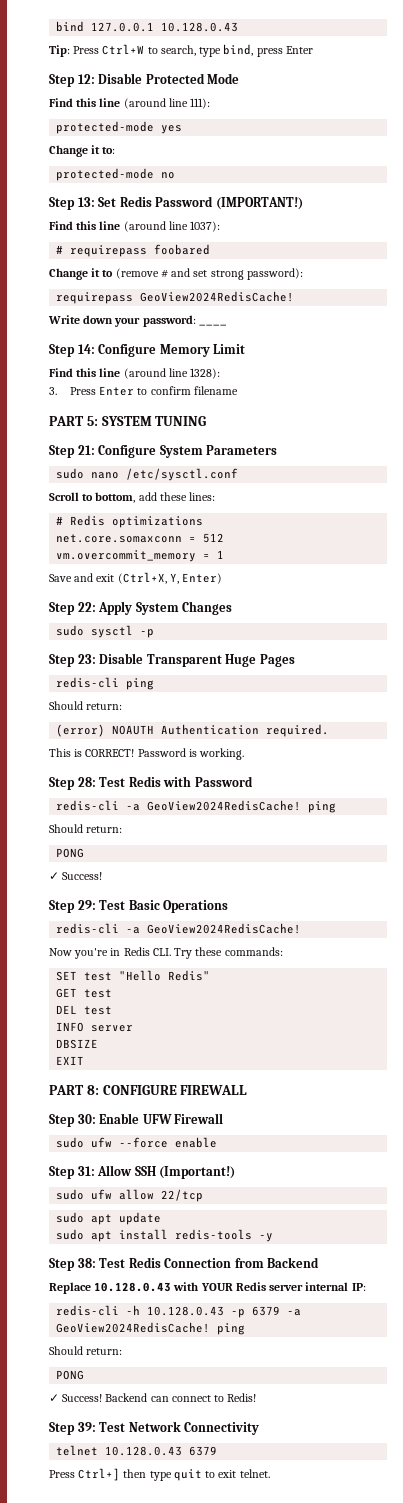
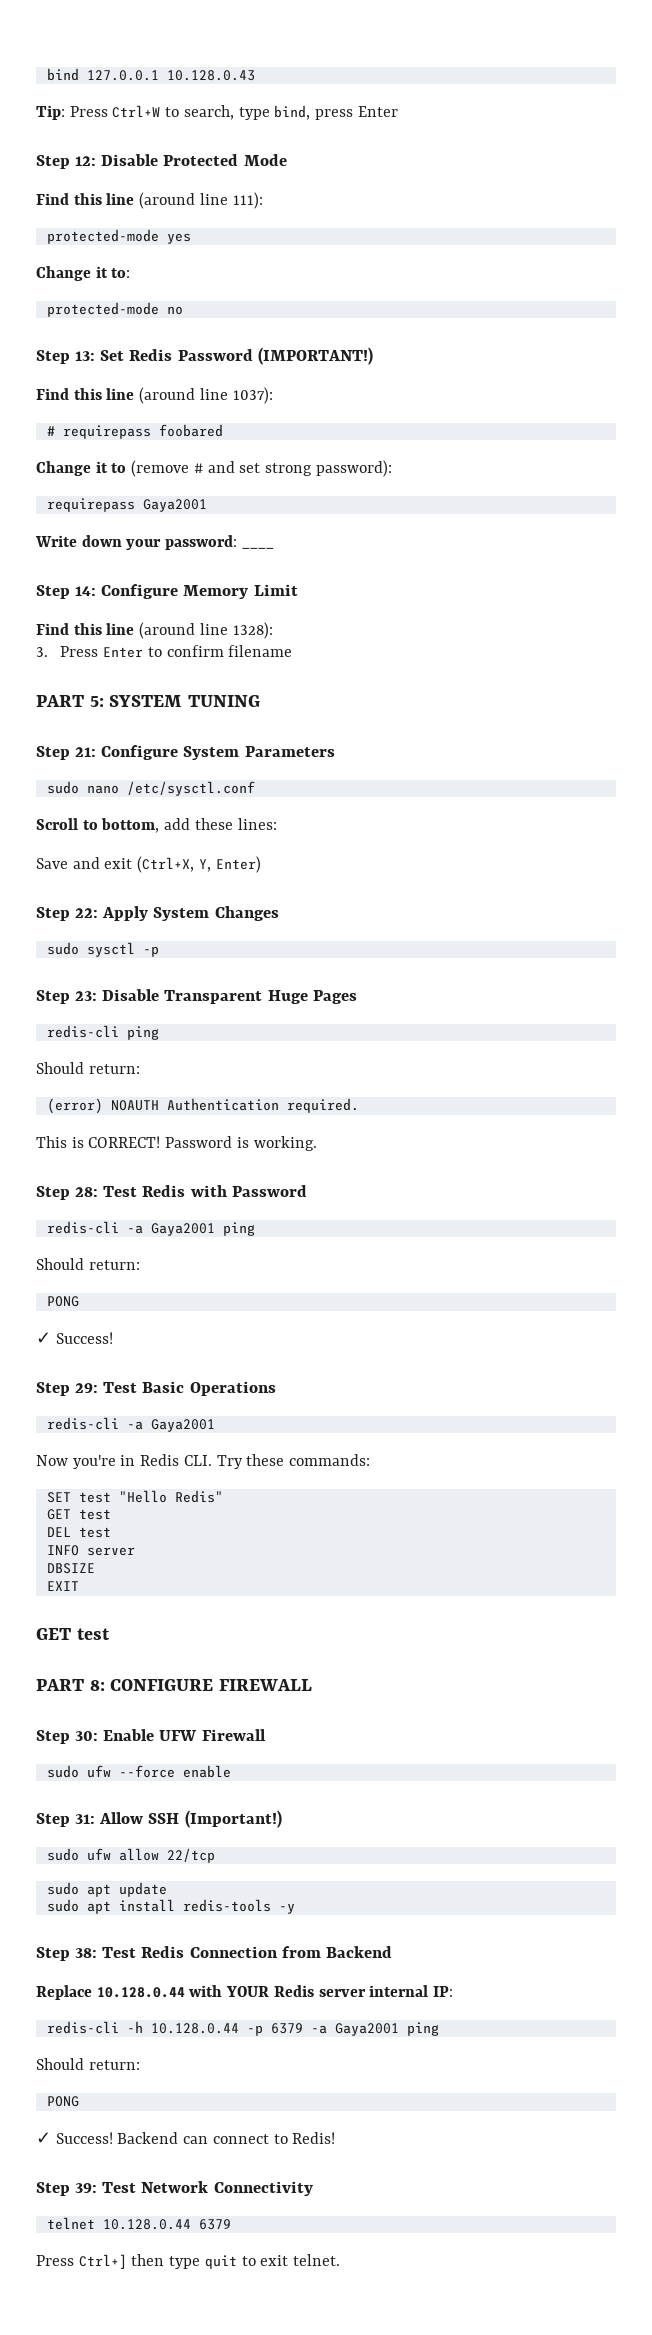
[140,291,295,302] GeoView2024RedisCache! -> [142,499,207,512] Gaya2001
[56,515,204,528] [56,533,225,543] [56,550,225,562] // # Redis optimizations // net.core.somaxconn = 512 // vm.overcommit_memory = 1 -> (277, 824) none
[147,800,302,811] GeoView2024RedisCache! -> [150,1223,215,1236] Gaya2001
[147,923,302,934] GeoView2024RedisCache! -> [150,1419,215,1432] Gaya2001
(85, 1060) none -> [36,1628,110,1640] // GET test
[94,1282,172,1292] 10.128.0.43 -> [96,1987,185,1998] 10.128.0.44
[147,1306,225,1316] 10.128.0.43 -> [150,2023,239,2034] 10.128.0.44
[56,1322,211,1333] GeoView2024RedisCache! -> [334,2023,399,2036] Gaya2001
[105,1446,183,1456] 10.128.0.43 -> [102,2219,191,2230] 10.128.0.44

